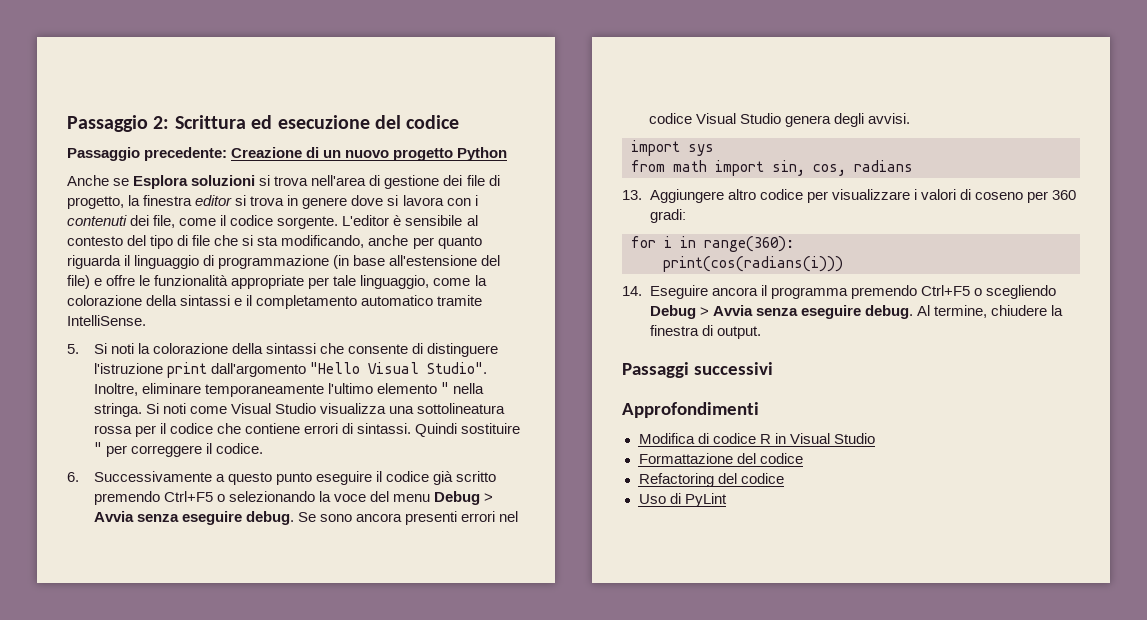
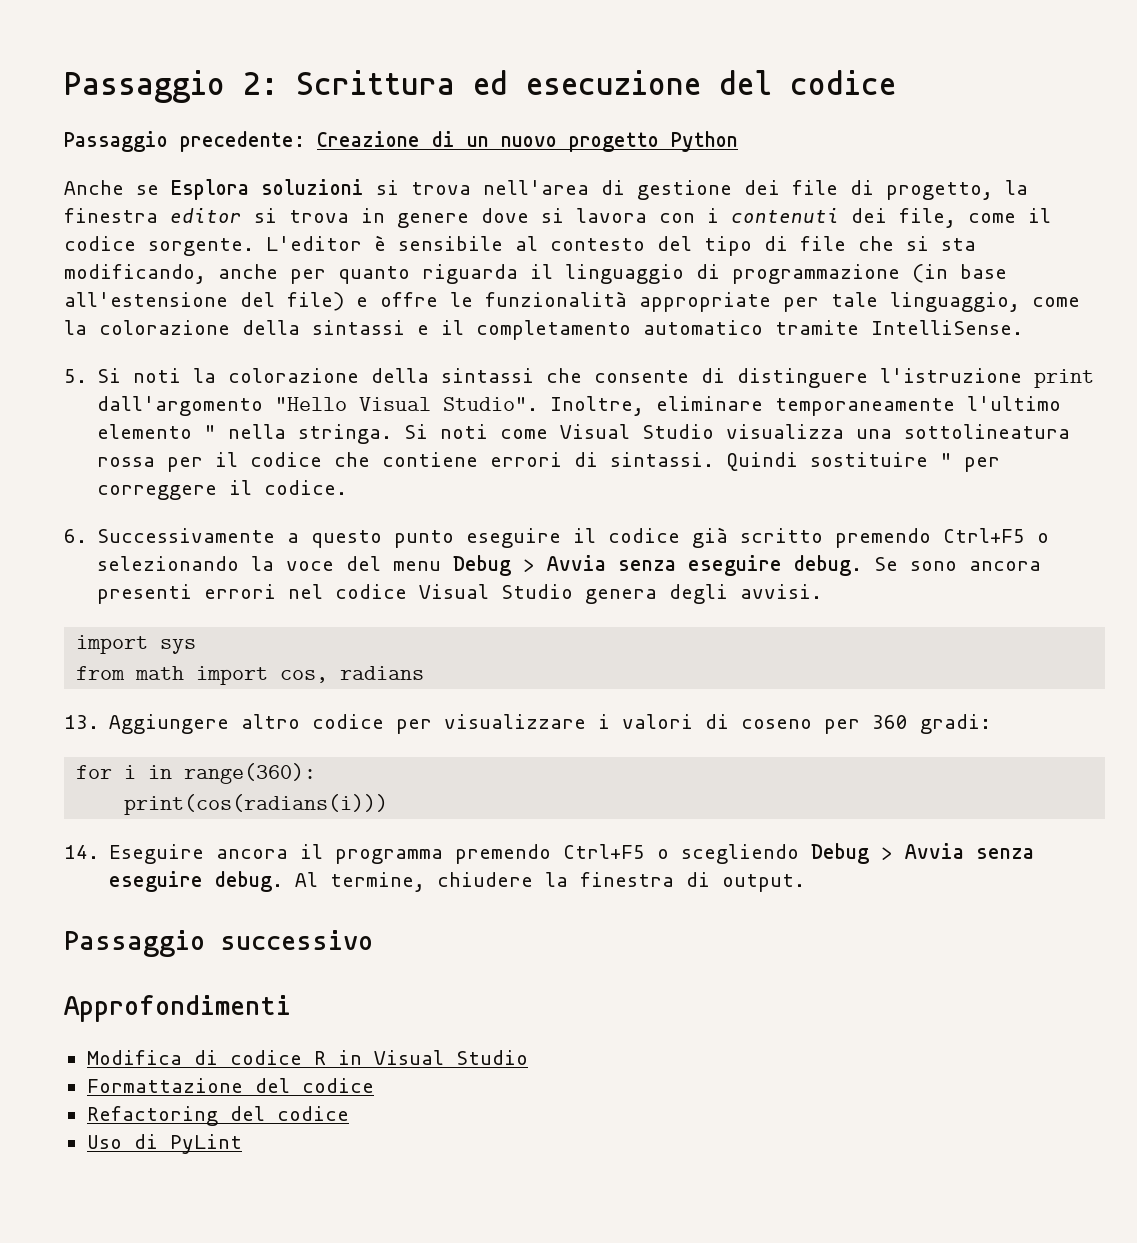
[772,160,805,176] sin, -> (269, 675) none
[622,362,773,378] Passaggi successivi -> [64,930,373,957] Passaggio successivo

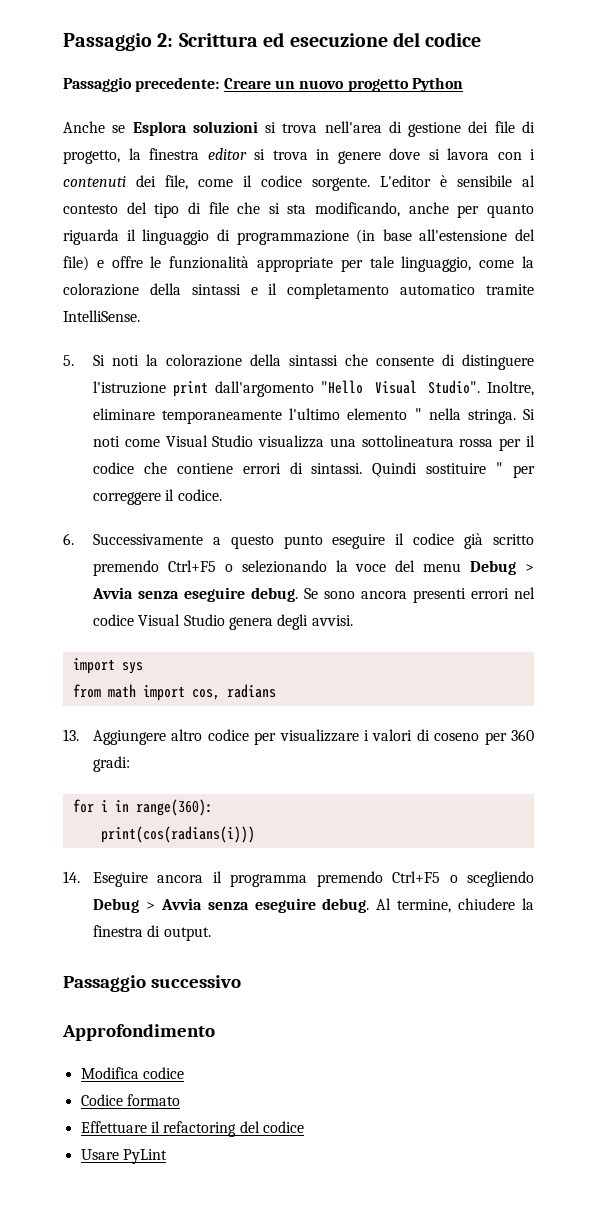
[317,131,455,147] Creazione di -> [223,78,271,89] Creare
[64,995,291,1022] Approfondimenti -> [62,1024,215,1041] Approfondimento
[193,1050,528,1065] [86,1078,374,1093] [86,1106,349,1126] [86,1134,158,1149] di codice R in Visual Studio // Formattazione del codice // Refactoring del codice // Uso di -> [142,1067,184,1079] [80,1094,180,1106] [80,1121,304,1137] [80,1149,119,1160] codice // Codice formato // Effettuare il refactoring del codice // Usare

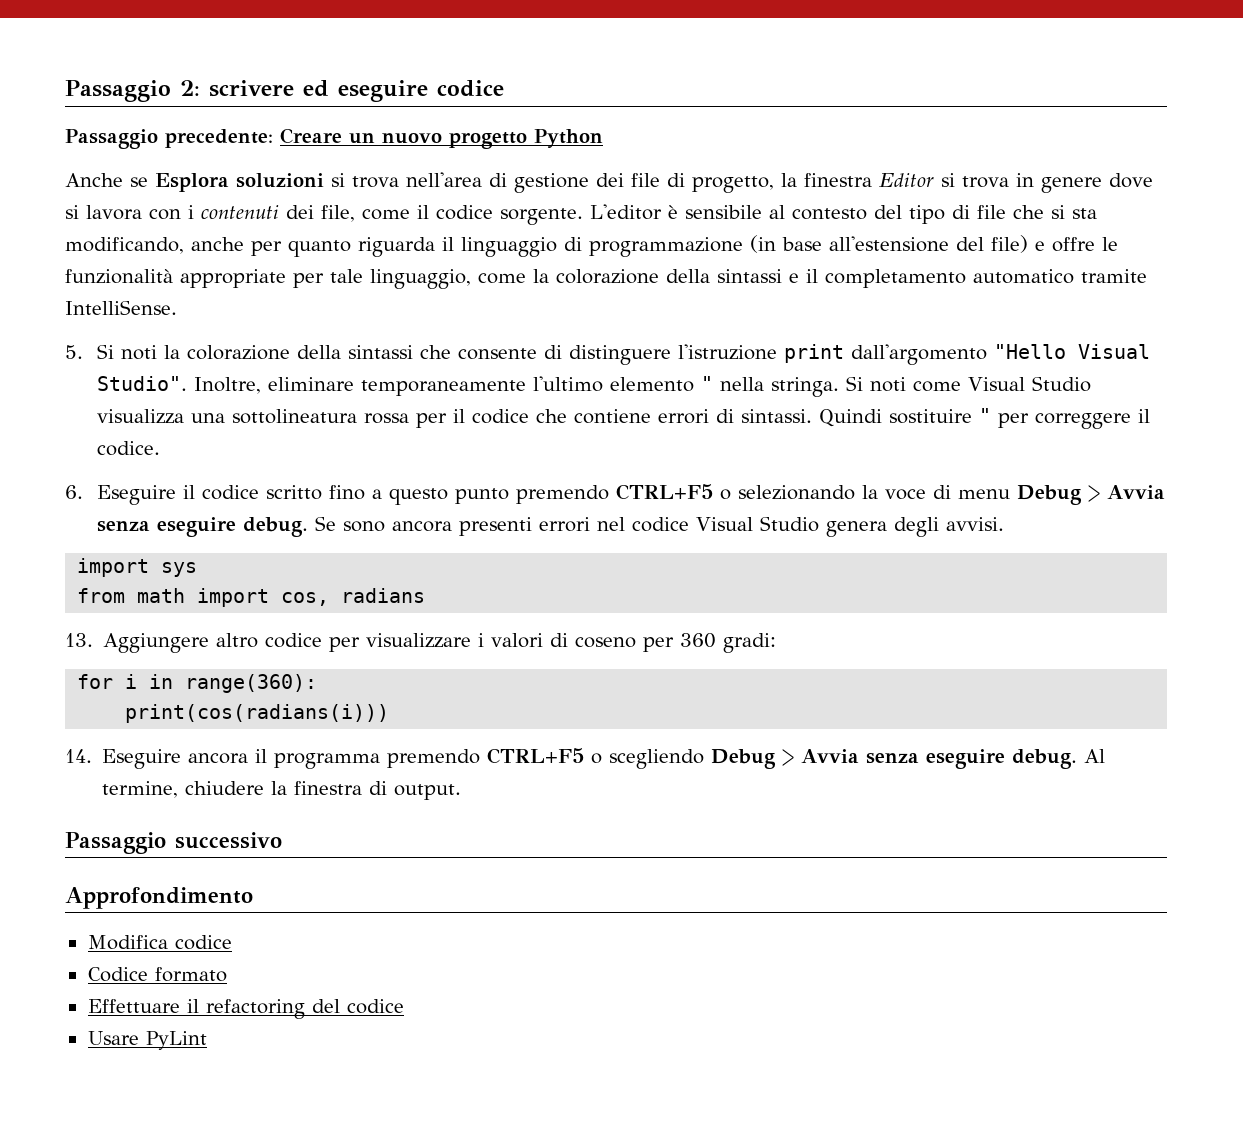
[178,32,420,47] Scrittura ed esecuzione del -> [208,80,428,102] scrivere ed eseguire
[207,148,247,160] editor -> [879,173,934,187] Editor
[92,533,534,549] [92,560,216,576] Successivamente a questo punto eseguire il codice già scritto premendo Ctrl+F5 -> [97,484,714,505] Eseguire il codice scritto fino a questo punto premendo CTRL+F5
[395,560,416,572] del -> [933,485,952,499] di
[392,871,441,883] Ctrl+F5 -> [487,748,585,764] CTRL+F5

